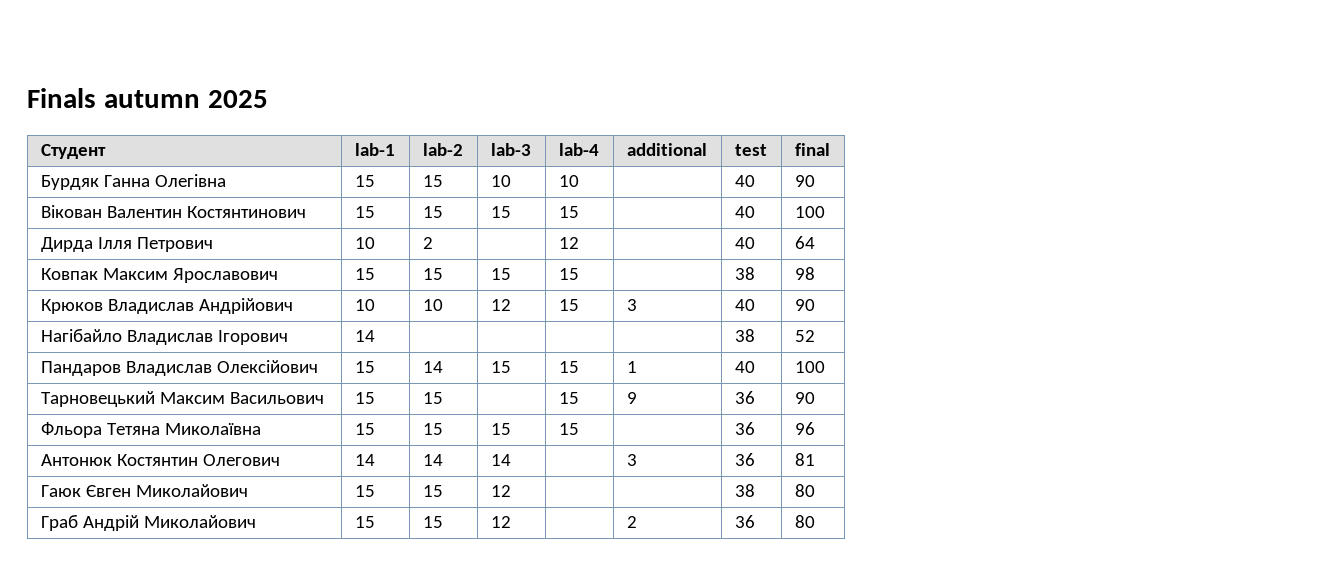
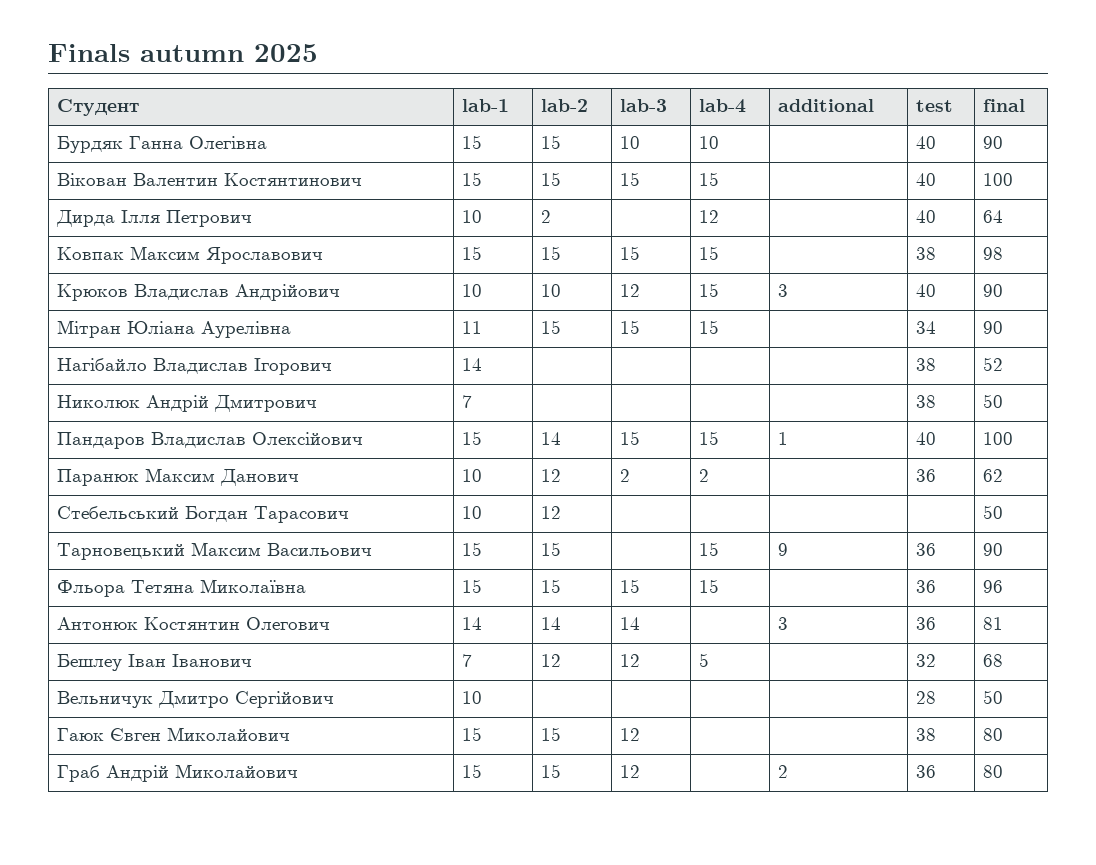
(815, 305) none -> [56,320,291,338] [461,321,482,334] [540,320,561,334] [619,320,640,334] [698,320,719,334] [915,321,936,334] [982,321,1003,334] // Мітран Юліана Аурелівна | 11 | 15 | 15 | 15 | | 34 | 90
(815, 336) none -> [56,395,317,412] [461,395,472,408] [915,395,936,408] [982,394,1003,408] // Николюк Андрій Дмитрович | 7 | | | | | 38 | 50
(825, 367) none -> [56,468,299,486] [461,469,482,482] [540,469,561,482] [619,469,630,482] [698,469,709,482] [915,469,936,482] [982,469,1003,482] [56,506,349,523] [461,506,482,519] [540,506,561,519] [982,505,1003,519] // Паранюк Максим Данович | 10 | 12 | 2 | 2 | | 36 | 62 // Стебельський Богдан Тарасович | 10 | 12 | | | | | 50
(815, 459) none -> [56,654,252,671] [461,654,472,667] [540,654,561,667] [619,654,640,667] [698,653,709,667] [915,654,936,667] [982,654,1003,667] [56,691,334,708] [461,691,482,704] [915,691,936,704] [982,690,1003,704] // Бешлеу Іван Іванович | 7 | 12 | 12 | 5 | | 32 | 68 // Вельничук Дмитро Сергійович | 10 | | | | | 28 | 50

